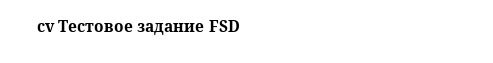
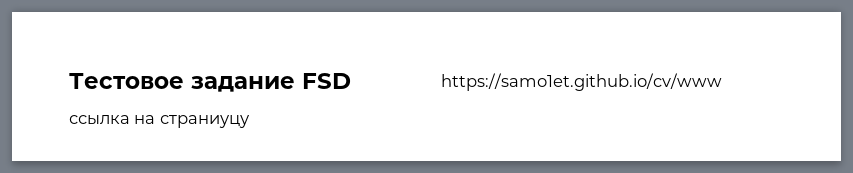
[37,23,55,32] cv -> (69, 81) none
(240, 26) none -> [69,115,250,128] [441,73,722,91] // ссылка на страниуцу https://samo1et.github.io/cv/www

